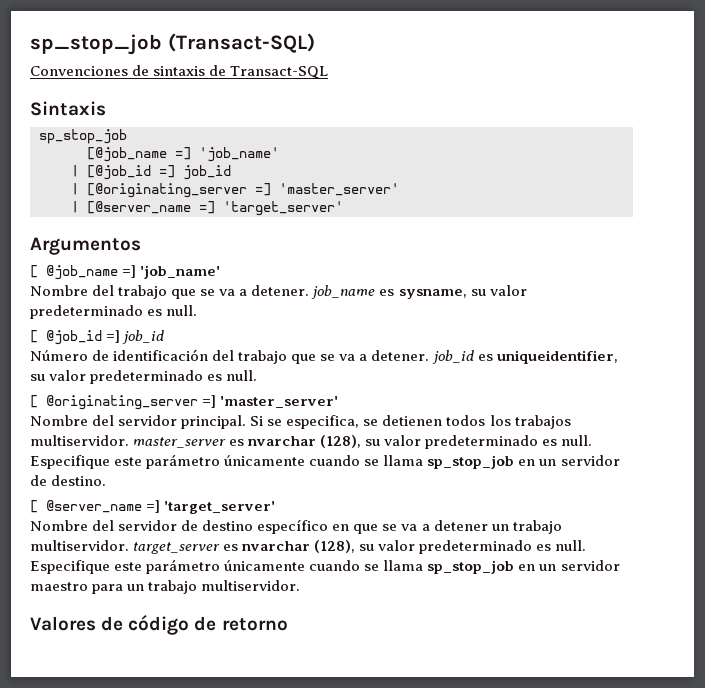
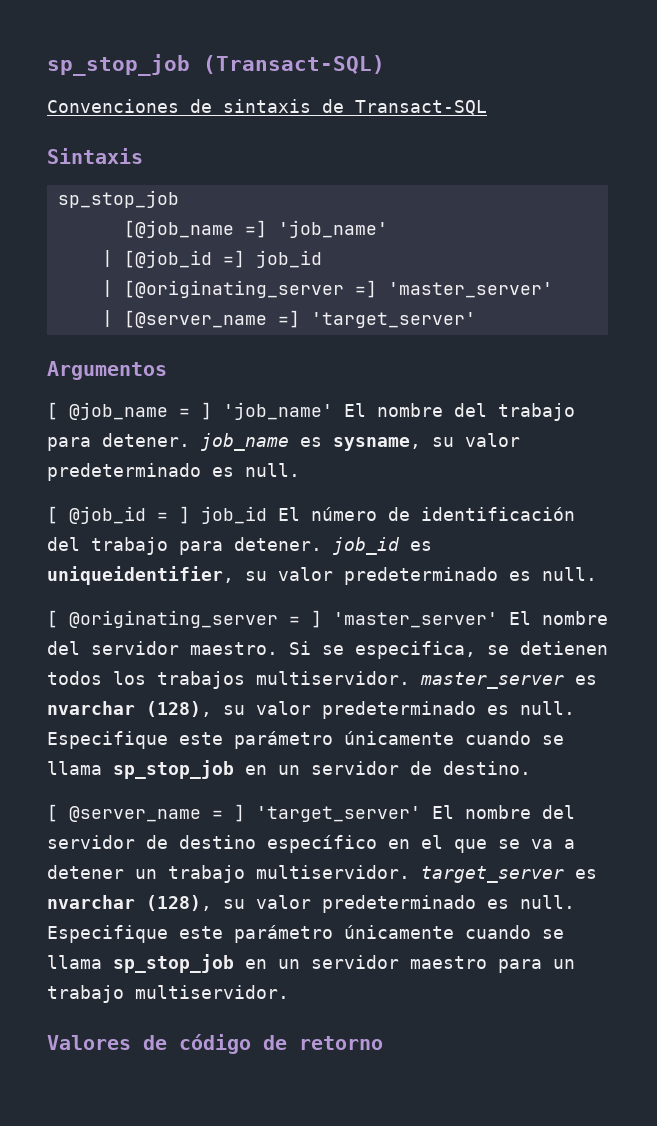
[122,265,221,279] [30,285,248,299] =] 'job_name' // Nombre del trabajo que se va a -> [179,402,575,421] [47,437,91,451] = ] 'job_name' El nombre del trabajo para
[106,330,165,344] [30,350,88,361] =] job_id // Número -> [157,506,377,524] = ] job_id El número
[291,354,368,364] que se va a -> [179,541,223,555] para
[202,395,339,408] [30,415,247,429] =] 'master_server' // Nombre del servidor principal. -> [289,610,608,628] [47,641,278,655] = ] 'master_server' El nombre del servidor maestro.
[146,500,276,514] [30,520,88,531] =] 'target_server' // Nombre -> [212,804,531,822] = ] 'target_server' El nombre
(350, 527) none -> [421,835,443,849] el

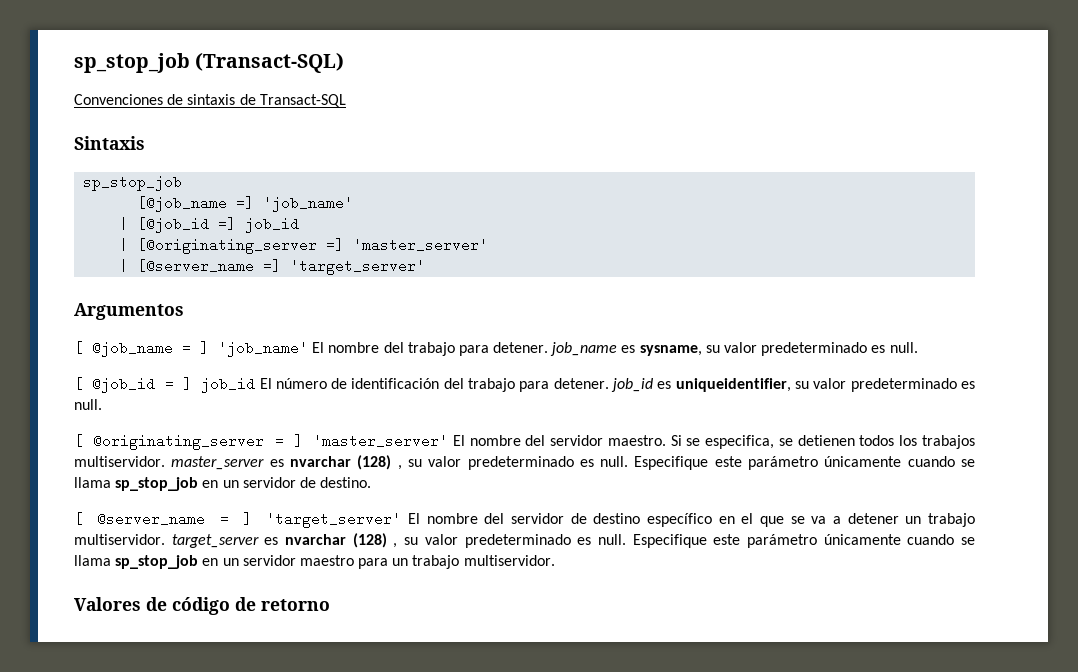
[146,701,212,717] (128), -> [357,455,402,470] (128) ,
[146,895,212,911] (128), -> [352,533,398,548] (128) ,

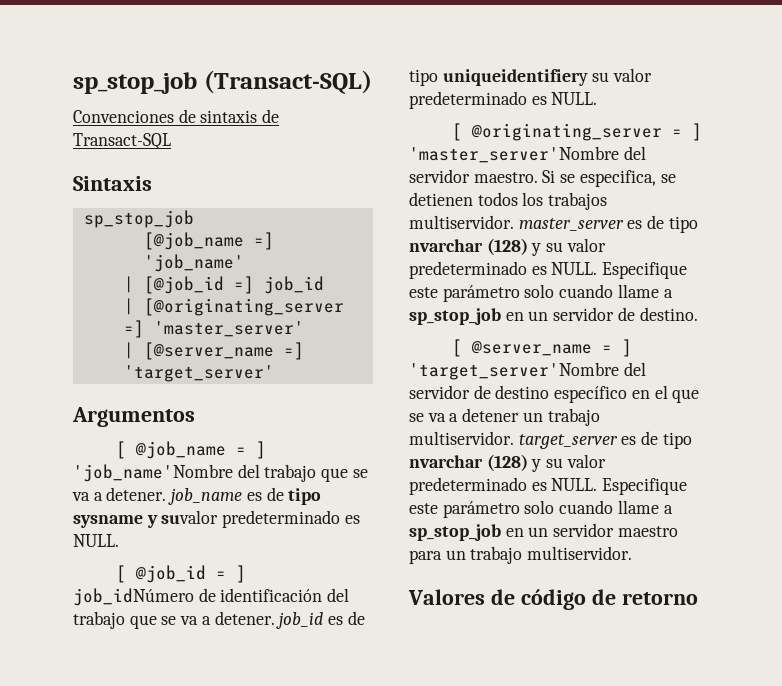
[218,341,918,357] 'job_name' El nombre del trabajo para detener. job_name es sysname, su valor predeterminado es null. -> [73,464,368,482] [72,487,322,505] [73,510,360,528] [73,534,119,547] 'job_name'Nombre del trabajo que se va a detener. job_name es de tipo sysname y suvalor predeterminado es NULL.
[201,377,327,393] job_id El número -> [73,588,194,606] job_idNúmero
[519,378,975,392] [74,399,102,410] para detener. job_id es uniqueidentifier, su valor predeterminado es null. -> [129,611,365,629] [409,68,653,86] [409,91,598,109] que se va a detener. job_id es de tipo uniqueidentifiery su valor predeterminado es NULL.
[313,434,521,448] 'master_server' El nombre -> [409,146,619,163] 'master_server'Nombre
[289,455,975,470] [74,477,111,488] nvarchar (128) , su valor predeterminado es null. Especifique este parámetro únicamente cuando se llama -> [647,215,698,233] [409,238,606,256] [409,261,688,279] [409,284,673,302] de tipo nvarchar (128) y su valor predeterminado es NULL. Especifique este parámetro solo cuando llame a
[266,512,478,528] 'target_server' El nombre -> [409,362,619,380] 'target_server'Nombre
[285,533,975,548] [74,555,111,566] nvarchar (128) , su valor predeterminado es null. Especifique este parámetro únicamente cuando se llama -> [641,431,692,449] [409,454,606,472] [409,477,688,495] [409,500,673,518] de tipo nvarchar (128) y su valor predeterminado es NULL. Especifique este parámetro solo cuando llame a

